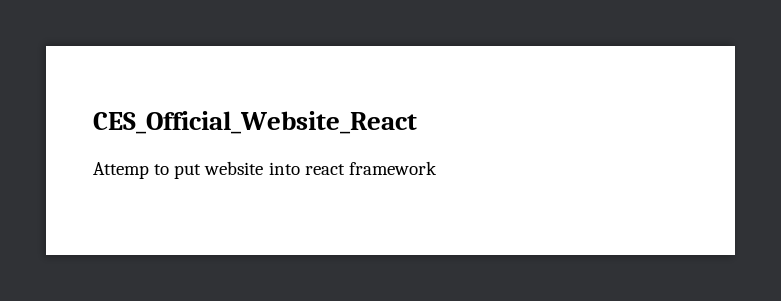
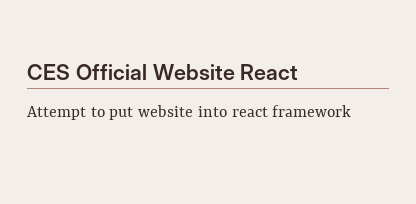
[93,111,417,134] [93,162,149,179] CES_Official_Website_React // Attemp -> [27,64,299,80] [27,106,86,120] CES Official Website React // Attempt

